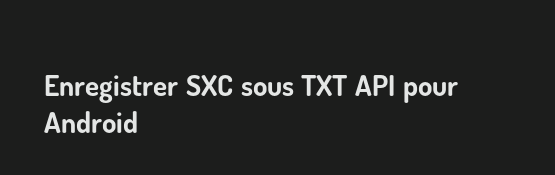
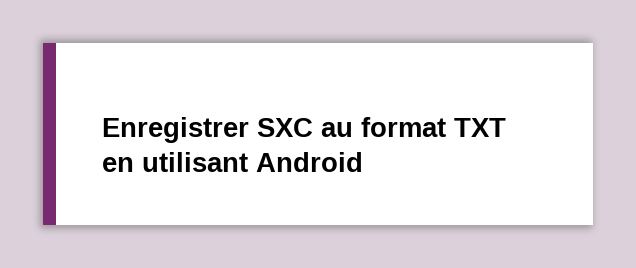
[240,75,459,103] sous TXT API pour -> [321,117,506,137] [102,152,248,172] au format TXT en utilisant

